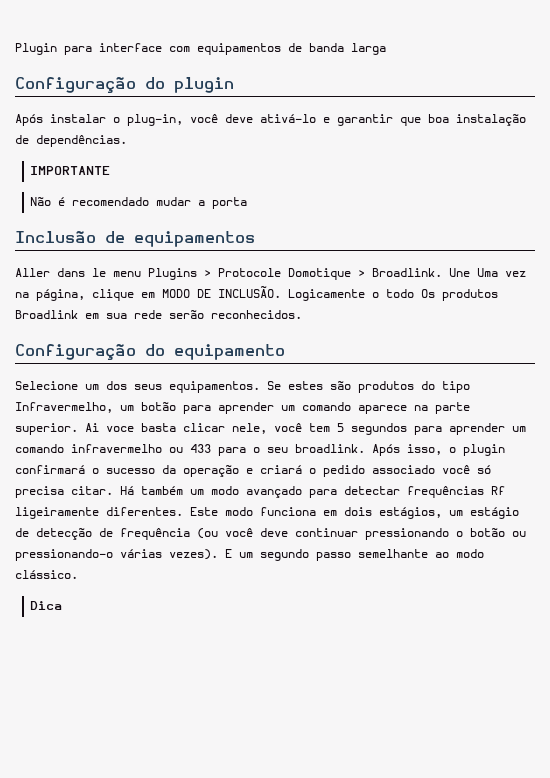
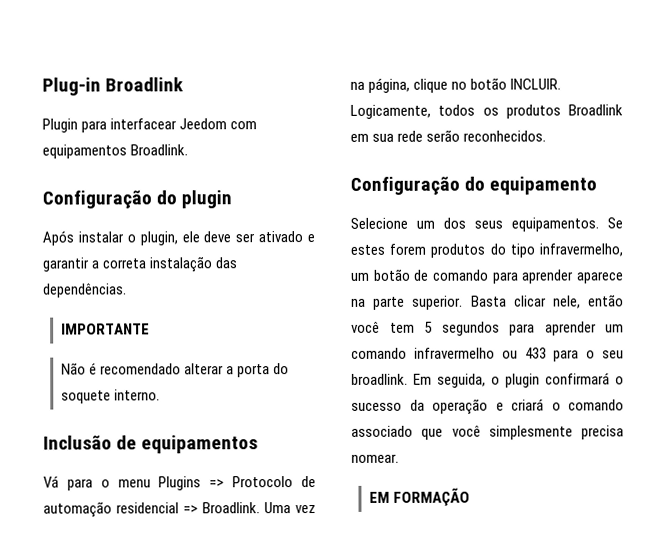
[15,43,386,55] Plugin para interface com equipamentos de banda larga -> [42,77,185,96] [42,118,258,133] [42,144,189,159] Plug-in Broadlink // Plugin para interfacear Jeedom com equipamentos Broadlink.
[127,114,526,126] [15,135,29,144] plug-in, você deve ativá-lo e garantir que boa instalação de -> [139,231,315,246] [42,256,238,273] plugin, ele deve ser ativado e garantir a correta instalação das
[156,197,192,206] mudar -> [184,363,225,375] alterar
(248, 203) none -> [273,363,290,375] [60,389,161,404] do soquete interno.
[15,268,470,280] Aller dans le menu Plugins > Protocole Domotique > Broadlink. Une -> [43,475,316,491] [43,501,260,518] Vá para o menu Plugins => Protocolo de automação residencial => Broadlink.
[141,286,435,301] em MODO DE INCLUSÃO. Logicamente o todo Os -> [451,77,562,90] [350,104,499,119] no botão INCLUIR. Logicamente, todos os
[330,381,351,390] são -> [389,243,427,255] forem
[15,402,113,413] Infravermelho, -> [539,243,623,257] infravermelho,
[183,402,351,414] para aprender um comando -> [413,269,575,284] de comando para aprender
[85,423,176,432] Ai voce basta -> [470,295,507,307] Basta
(267, 428) none -> [588,294,624,307] então
[372,444,442,456] Após isso, -> [413,373,486,388] Em seguida,
[323,465,491,477] [15,486,505,498] [15,507,519,519] [15,528,526,540] [15,549,484,561] [15,570,78,579] [30,601,63,610] pedido associado você só precisa citar. Há também um modo avançado para detectar frequências Rf ligeiramente diferentes. Este modo funciona em dois estágios, um estágio de detecção de frequência (ou você deve continuar pressionando o botão ou pressionando-o várias vezes). E um segundo passo semelhante ao modo clássico. // Dica -> [568,399,624,411] [351,425,624,440] [351,453,399,463] [368,487,471,506] comando associado que você simplesmente precisa nomear. // EM FORMAÇÃO

